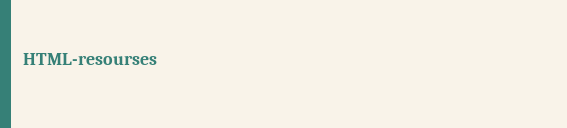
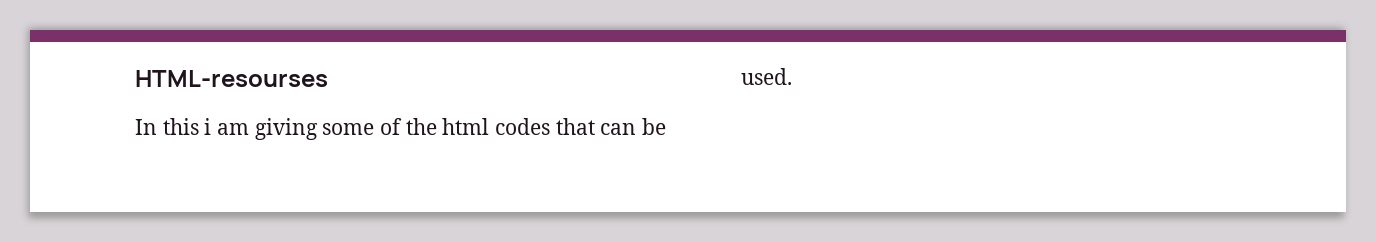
(157, 59) none -> [135,118,667,140] [741,68,792,85] // In this i am giving some of the html codes that can be used.

